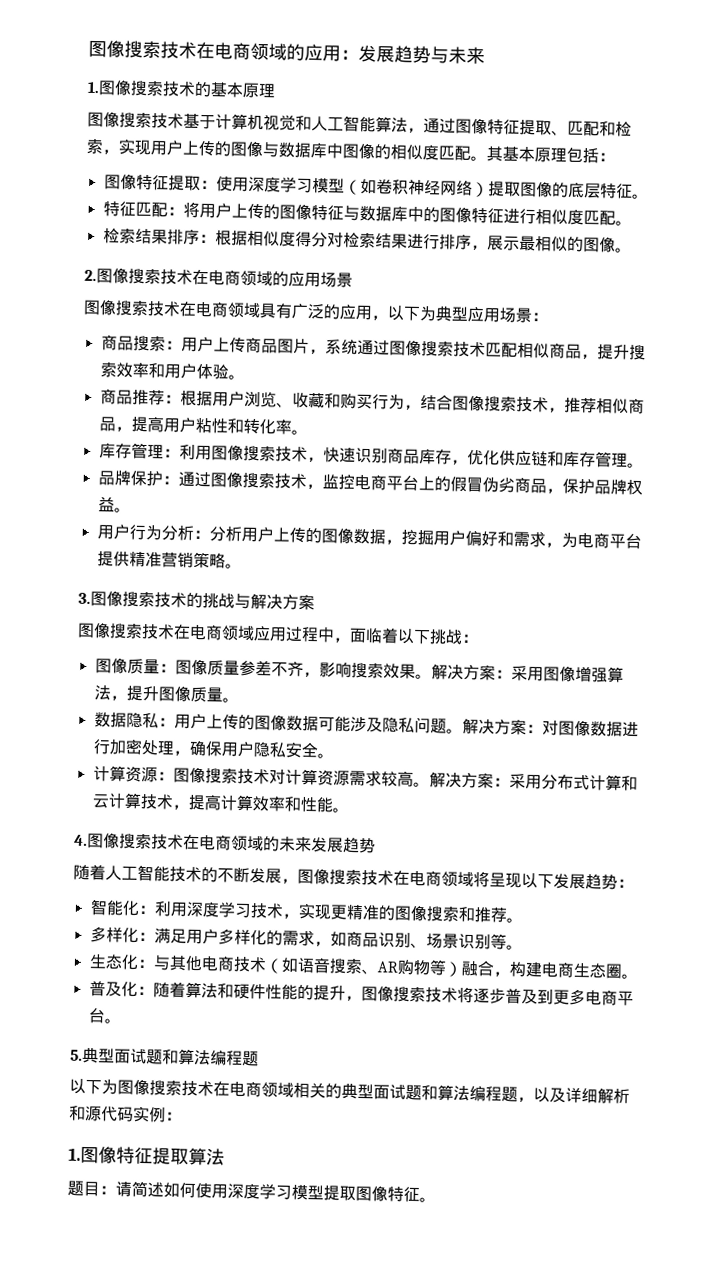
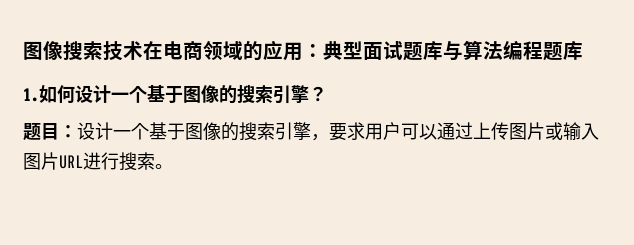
[358,44,485,65] [87,80,276,99] [87,111,632,137] [86,138,615,164] [103,174,649,200] [102,201,632,226] [102,228,632,253] [84,268,353,288] [83,299,548,324] [100,335,646,361] [99,362,245,380] [99,389,645,415] [98,416,308,435] [98,442,644,469] [97,470,643,496] [97,496,131,513] [96,524,642,550] [96,551,242,569] [78,591,315,611] [77,622,479,645] [94,658,624,683] [93,685,239,703] [93,712,639,738] [92,738,334,759] [92,765,638,792] [91,792,349,813] [74,832,376,854] [73,864,634,890] [89,899,523,923] [89,926,523,950] [88,954,638,980] [88,981,634,1007] [87,1008,121,1024] [70,1046,259,1067] [69,1078,630,1104] [69,1105,182,1123] [68,1146,225,1166] [67,1180,420,1203] 发展趋势与未来 // 1.图像搜索技术的基本原理 // 图像搜索技术基于计算机视觉和人工智能算法，通过图像特征提取、匹配和检索，实现用户上传的图像与数据库中图像的相似度匹配。其基本原理包括： // 图像特征提取：使用深度学习模型（如卷积神经网络）提取图像的底层特征。 // 特征匹配：将用户上传的图像特征与数据库中的图像特征进行相似度匹配。 // 检索结果排序：根据相似度得分对检索结果进行排序，展示最相似的图像。 // 2.图像搜索技术在电商领域的应用场景 // 图像搜索技术在电商领域具有广泛的应用，以下为典型应用场景： // 商品搜索：用户上传商品图片，系统通过图像搜索技术匹配相似商品，提升搜索效率和用户体验。 // 商品推荐：根据用户浏览、收藏和购买行为，结合图像搜索技术，推荐相似商品，提高用户粘性和转化率。 // 库存管理：利用图像搜索技术，快速识别商品库存，优化供应链和库存管理。 // 品牌保护：通过图像搜索技术，监控电商平台上的假冒伪劣商品，保护品牌权益。 // 用户行为分析：分析用户上传的图像数据，挖掘用户偏好和需求，为电商平台提供精准营销策略。 // 3.图像搜索技术的挑战与解决方案 // 图像搜索技术在电商领域应用过程中，面临着以下挑战： // 图像质量：图像质量参差不齐，影响搜索效果。解决方案：采用图像增强算法，提升图像质量。 // 数据隐私：用户上传的图像数据可能涉及隐私问题。解决方案：对图像数据进行加密处理，确保用户隐私安全。 // 计算资源：图像搜索技术对计算资源需求较高。解决方案：采用分布式计算和云计算技术，提高计算效率和性能。 // 4.图像搜索技术在电商领域的未来发展趋势 // 随着人工智能技术的不断发展，图像搜索技术在电商领域将呈现以下发展趋势： // 智能化：利用深度学习技术，实现更精准的图像搜索和推荐。 // 多样化：满足用户多样化的需求，如商品识别、场景识别等。 // 生态化：与其他电商技术（如语音搜索、AR购物等）融合，构建电商生态圈。 // 普及化：随着算法和硬件性能的提升，图像搜索技术将逐步普及到更多电商平台。 // 5.典型面试题和算法编程题 // 以下为图像搜索技术在电商领域相关的典型面试题和算法编程题，以及详细解析和源代码实例： // 1.图像特征提取算法 // 题目：请简述如何使用深度学习模型提取图像特征 -> [323,40,583,61] [23,85,327,104] [23,122,599,141] [23,152,155,171] 典型面试题库与算法编程题库 // 1.如何设计一个基于图像的搜索引擎？ // 题目：设计一个基于图像的搜索引擎，要求用户可以通过上传图片或输入图片URL进行搜索

